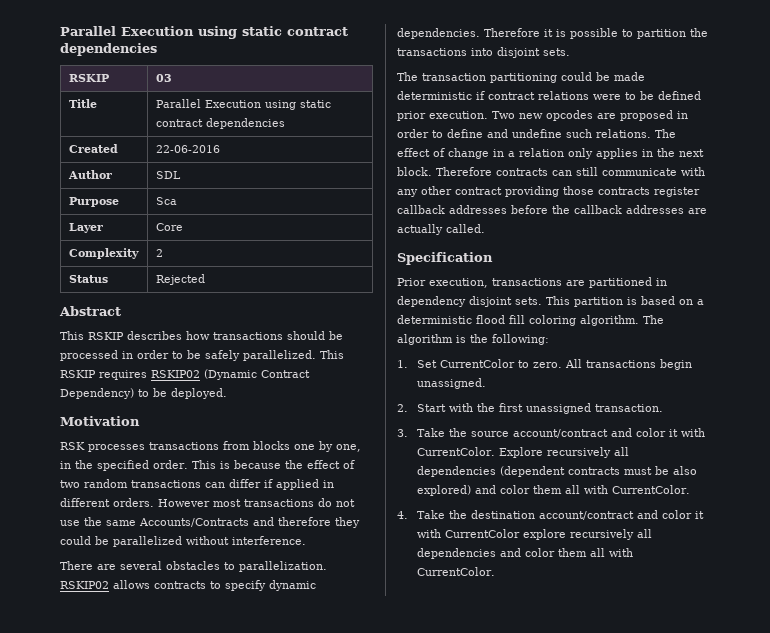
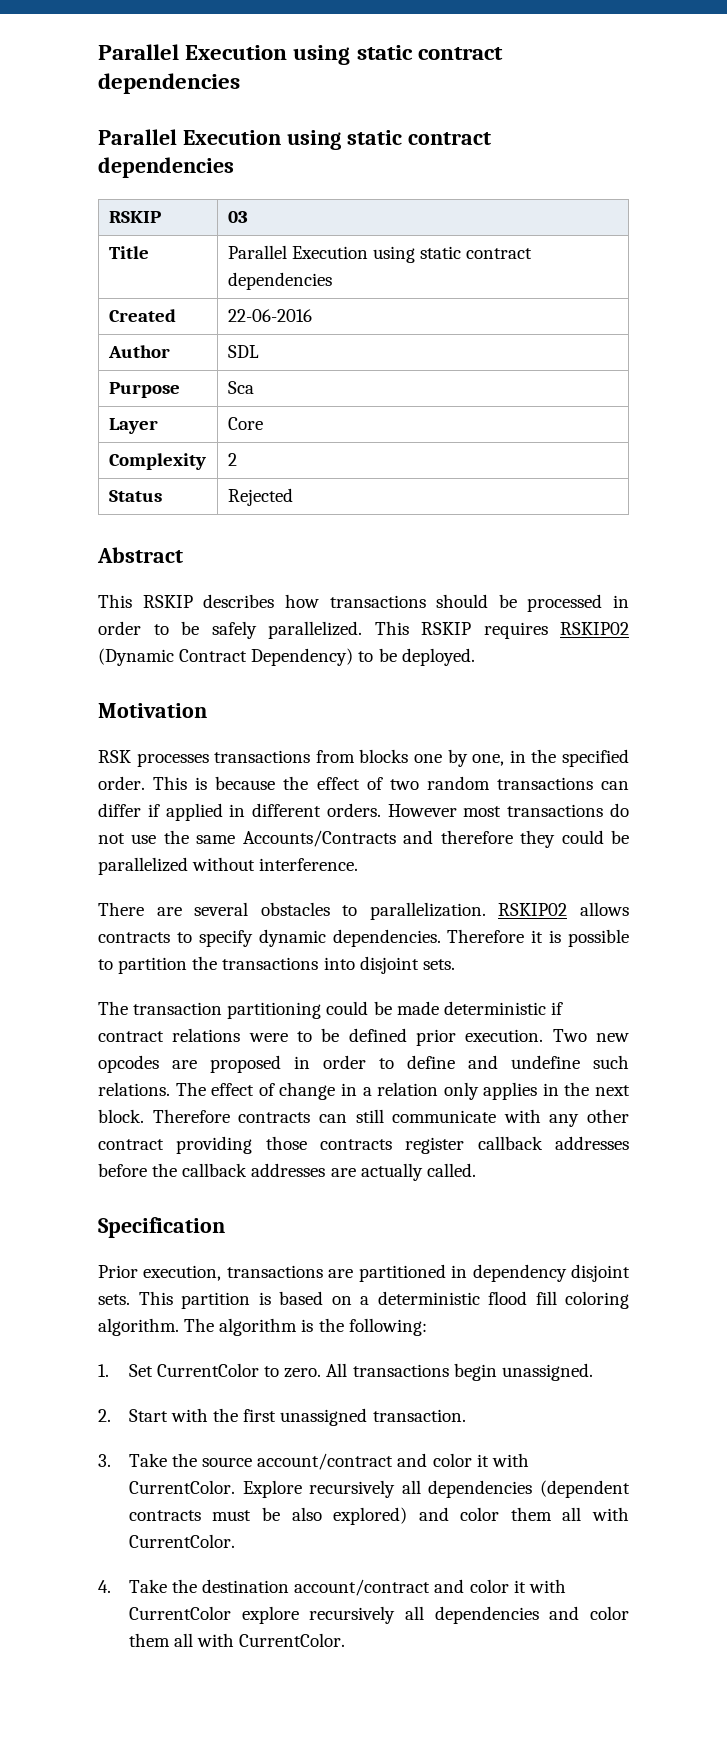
[60,26,348,39] [60,43,157,56] Parallel Execution using static contract dependencies -> [98,44,503,65] [98,73,240,94] [98,129,491,150] [98,157,234,178] Parallel Execution using static contract dependencies // Parallel Execution using static contract dependencies

